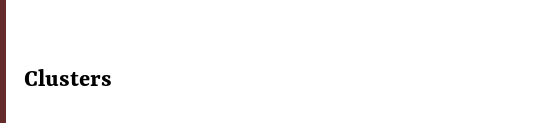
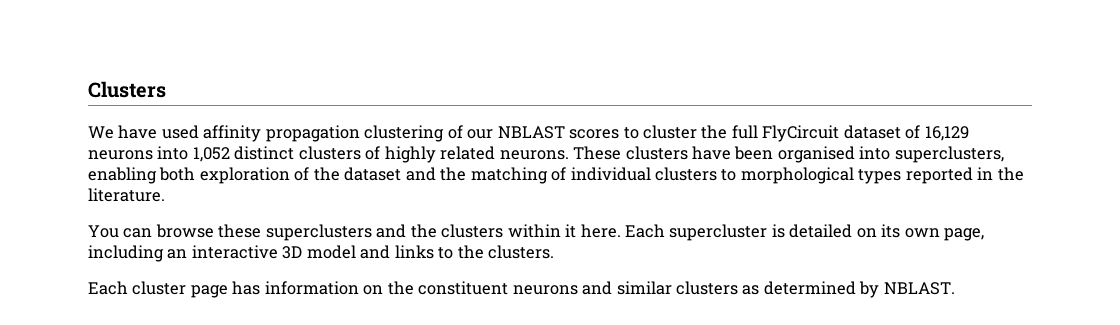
(112, 77) none -> [88,125,969,142] [88,146,1004,163] [88,167,1024,184] [88,188,165,202] [88,224,985,241] [88,245,555,262] [88,281,955,298] // We have used affinity propagation clustering of our NBLAST scores to cluster the full FlyCircuit dataset of 16,129 neurons into 1,052 distinct clusters of highly related neurons. These clusters have been organised into superclusters, enabling both exploration of the dataset and the matching of individual clusters to morphological types reported in the literature. // You can browse these superclusters and the clusters within it here. Each supercluster is detailed on its own page, including an interactive 3D model and links to the clusters. // Each cluster page has information on the constituent neurons and similar clusters as determined by NBLAST.

